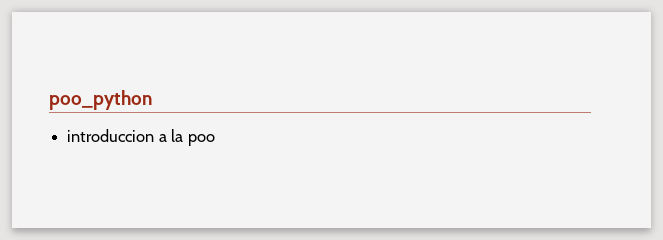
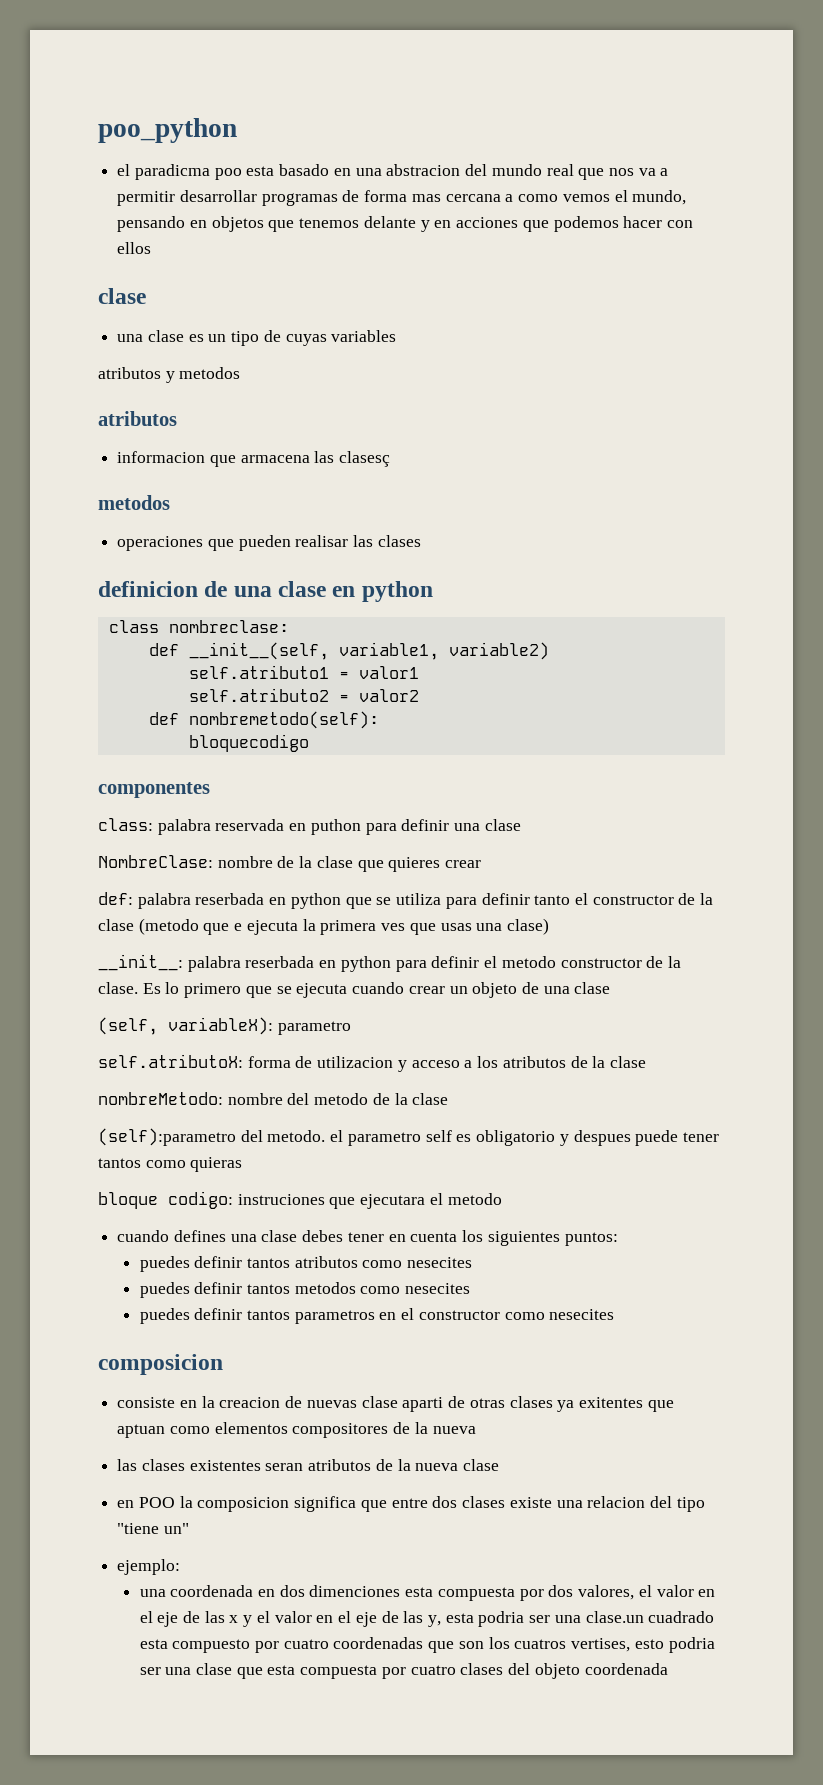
[67,129,215,146] introduccion a la poo -> [117,164,669,180] [117,190,687,206] [117,216,693,232] [117,242,152,254] [98,288,146,304] [117,330,397,346] [98,367,241,383] [98,411,177,426] [117,451,391,467] [98,495,170,510] [117,535,421,551] [98,581,433,602] [108,620,289,633] [148,642,549,660] [188,665,419,679] [188,688,419,702] [148,711,379,729] [188,734,309,752] [98,782,210,798] [98,818,521,835] [98,855,482,872] [98,892,714,909] [98,918,549,935] [98,954,681,972] [98,982,611,998] [98,1017,351,1035] [98,1054,646,1072] [98,1092,449,1105] [98,1128,719,1146] [98,1157,243,1172] [98,1191,502,1209] [117,1230,618,1246] [139,1256,473,1272] [139,1282,471,1298] [139,1308,615,1324] [98,1354,223,1375] [117,1396,674,1412] [117,1422,476,1438] [117,1459,500,1471] [117,1496,705,1512] [117,1523,189,1534] [117,1559,181,1575] [139,1585,716,1601] [139,1611,715,1627] [139,1637,715,1653] [139,1663,668,1679] el paradicma poo esta basado en una abstracion del mundo real que nos va a permitir desarrollar programas de forma mas cercana a como vemos el mundo, pensando en objetos que tenemos delante y en acciones que podemos hacer con ellos // clase // una clase es un tipo de cuyas variables // atributos y metodos // atributos // informacion que armacena las clasesç // metodos // operaciones que pueden realisar las clases // definicion de una clase en python // class nombreclase: // def __init__(self, variable1, variable2) // self.atributo1 = valor1 // self.atributo2 = valor2 // def nombremetodo(self): // bloquecodigo // componentes // class: palabra reservada en puthon para definir una clase // NombreClase: nombre de la clase que quieres crear // def: palabra reserbada en python que se utiliza para definir tanto el constructor de la clase (metodo que e ejecuta la primera ves que usas una clase) // __init__: palabra reserbada en python para definir el metodo constructor de la clase. Es lo primero que se ejecuta cuando crear un objeto de una clase // (self, variableX): parametro // self.atributoX: forma de utilizacion y acceso a los atributos de la clase // nombreMetodo: nombre del metodo de la clase // (self):parametro del metodo. el parametro self es obligatorio y despues puede tener tantos como quieras // bloque codigo: instruciones que ejecutara el metodo // cuando defines una clase debes tener en cuenta los siguientes puntos: // puedes definir tantos atributos como nesecites // puedes definir tantos metodos como nesecites // puedes definir tantos parametros en el constructor como nesecites // composicion // consiste en la creacion de nuevas clase aparti de otras clases ya exitentes que aptuan como elementos compositores de la nueva // las clases existentes seran atributos de la nueva clase // en POO la composicion significa que entre dos clases existe una relacion del tipo "tiene un" // ejemplo: // una coordenada en dos dimenciones esta compuesta por dos valores, el valor en el eje de las x y el valor en el eje de las y, esta podria ser una clase.un cuadrado esta compuesto por cuatro coordenadas que son los cuatros vertises, esto podria ser una clase que esta compuesta por cuatro clases del objeto coordenada

